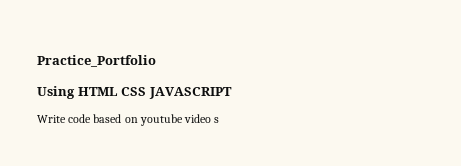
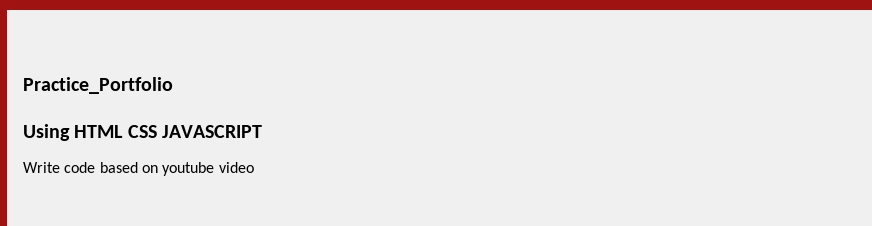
[214,117,220,123] s -> (254, 167) none

